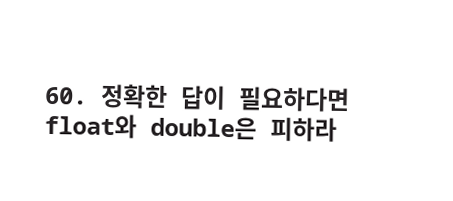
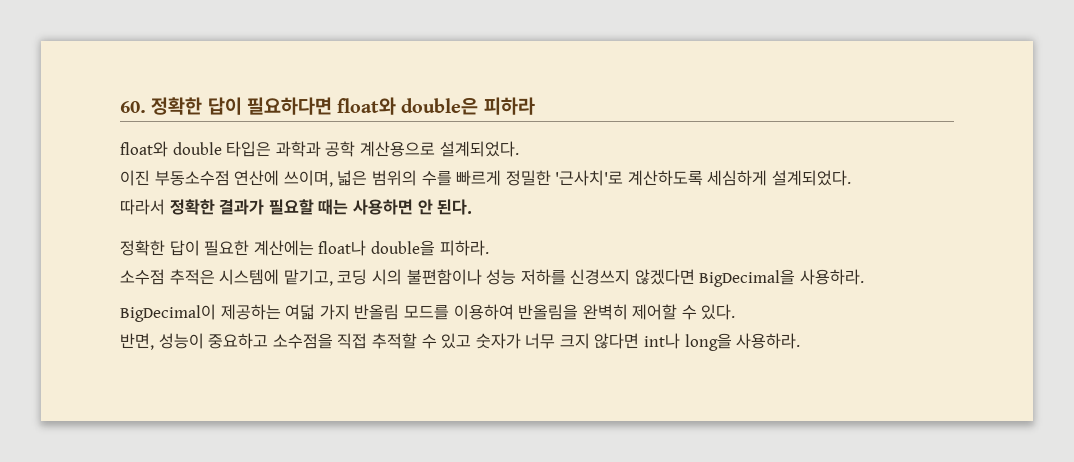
(337, 129) none -> [120,141,519,157] [120,170,852,187] [120,199,473,215] [120,240,489,256] [120,269,865,287] [120,304,736,322] [120,333,801,351] // float와 double 타입은 과학과 공학 계산용으로 설계되었다. // 이진 부동소수점 연산에 쓰이며, 넓은 범위의 수를 빠르게 정밀한 '근사치'로 계산하도록 세심하게 설계되었다. // 따라서 정확한 결과가 필요할 때는 사용하면 안 된다. // 정확한 답이 필요한 계산에는 float나 double을 피하라. // 소수점 추적은 시스템에 맡기고, 코딩 시의 불편함이나 성능 저하를 신경쓰지 않겠다면 BigDecimal을 사용하라. // BigDecimal이 제공하는 여덟 가지 반올림 모드를 이용하여 반올림을 완벽히 제어할 수 있다. // 반면, 성능이 중요하고 소수점을 직접 추적할 수 있고 숫자가 너무 크지 않다면 int나 long을 사용하라.

